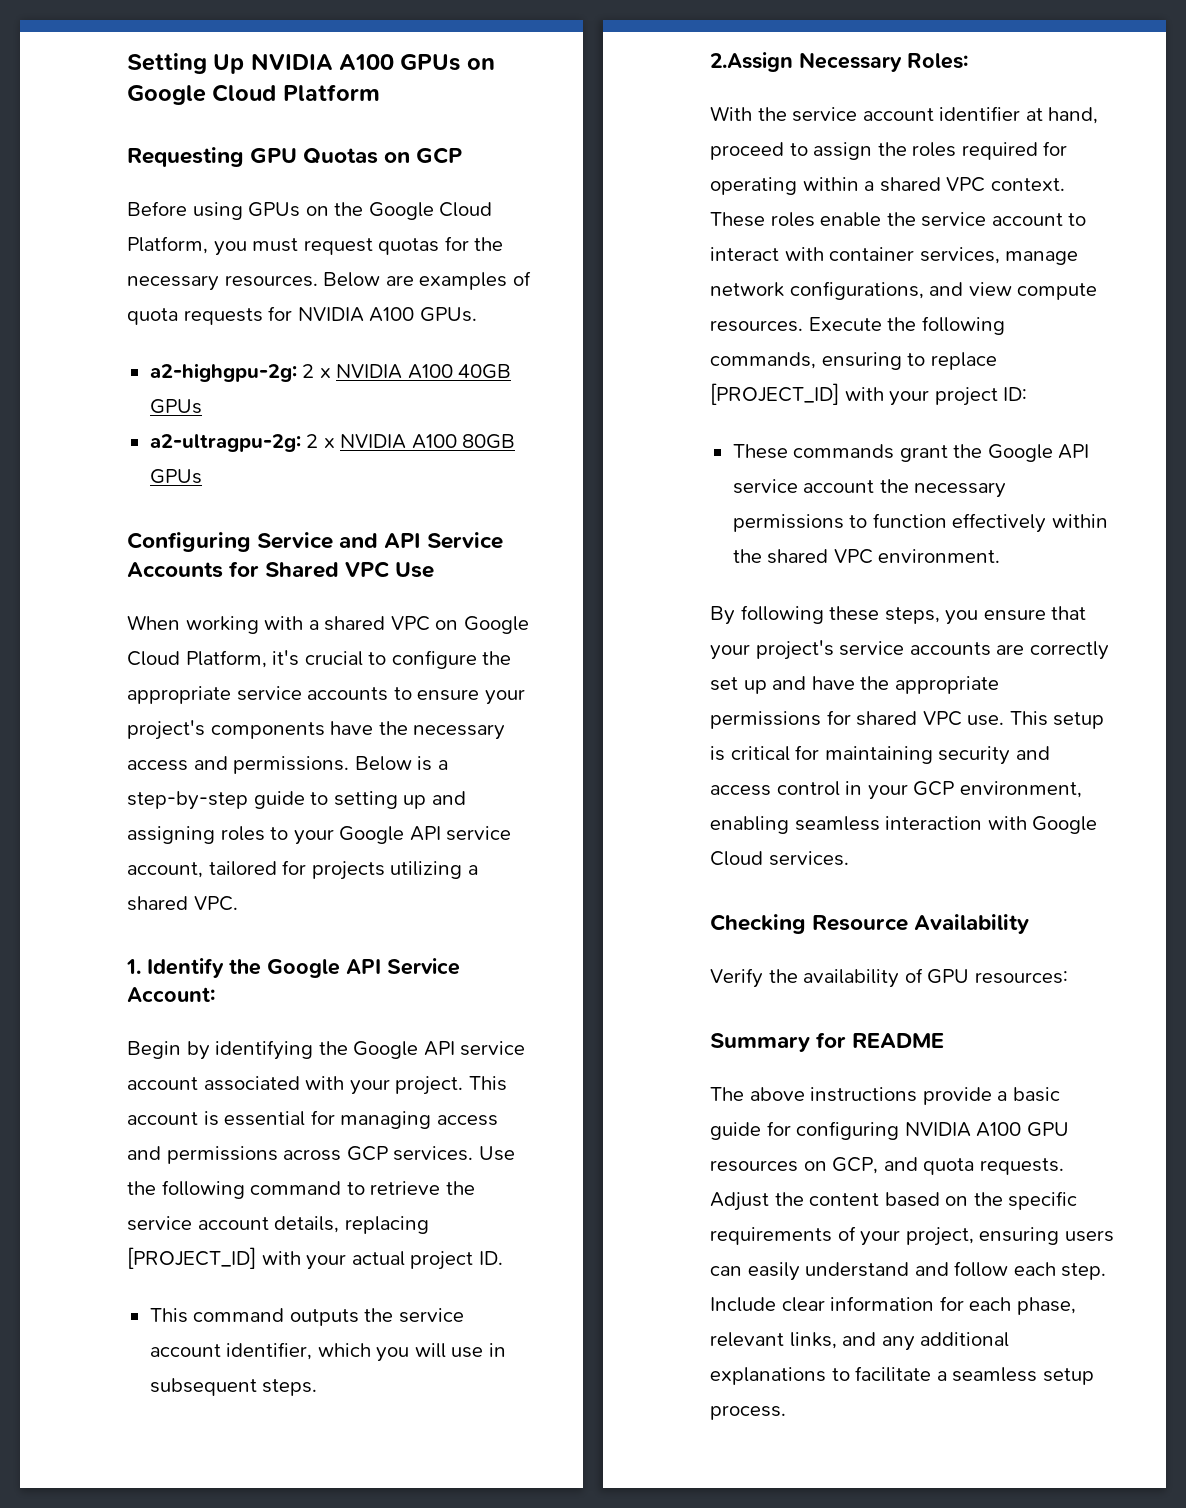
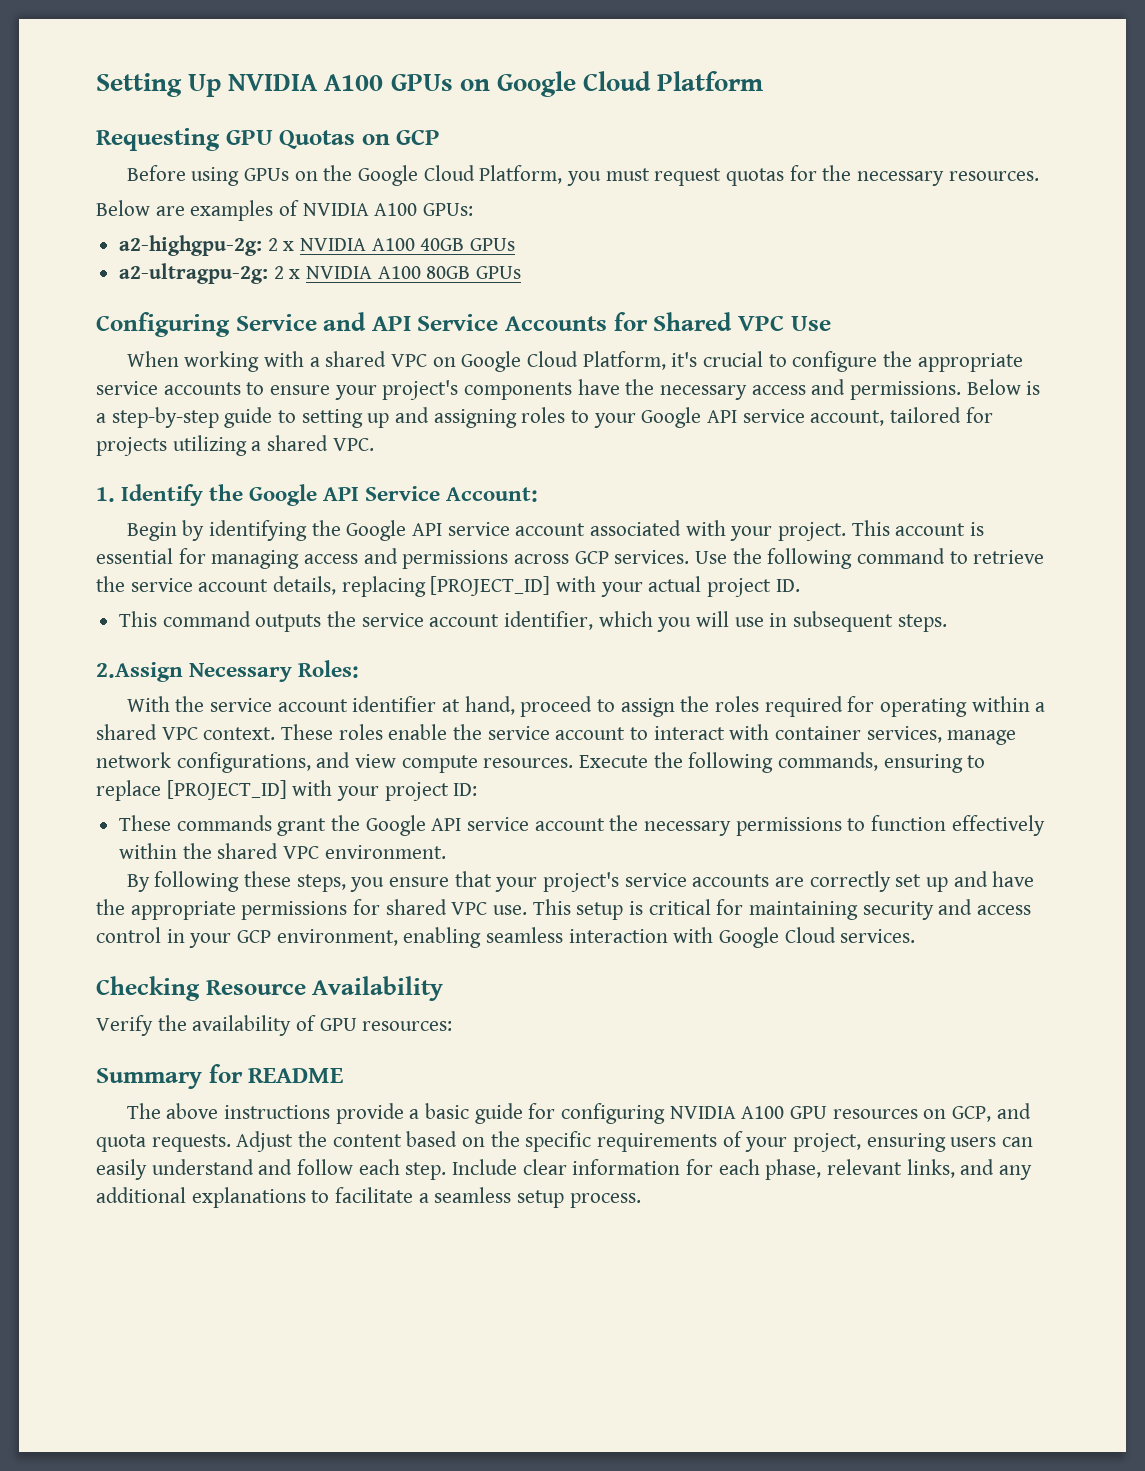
(318, 281) none -> (1039, 176) //
[127,306,477,325] quota requests for NVIDIA A100 GPUs. -> [302,203,474,216] NVIDIA A100 GPUs:

